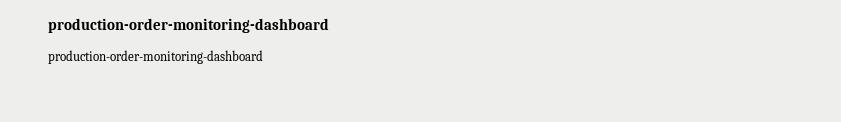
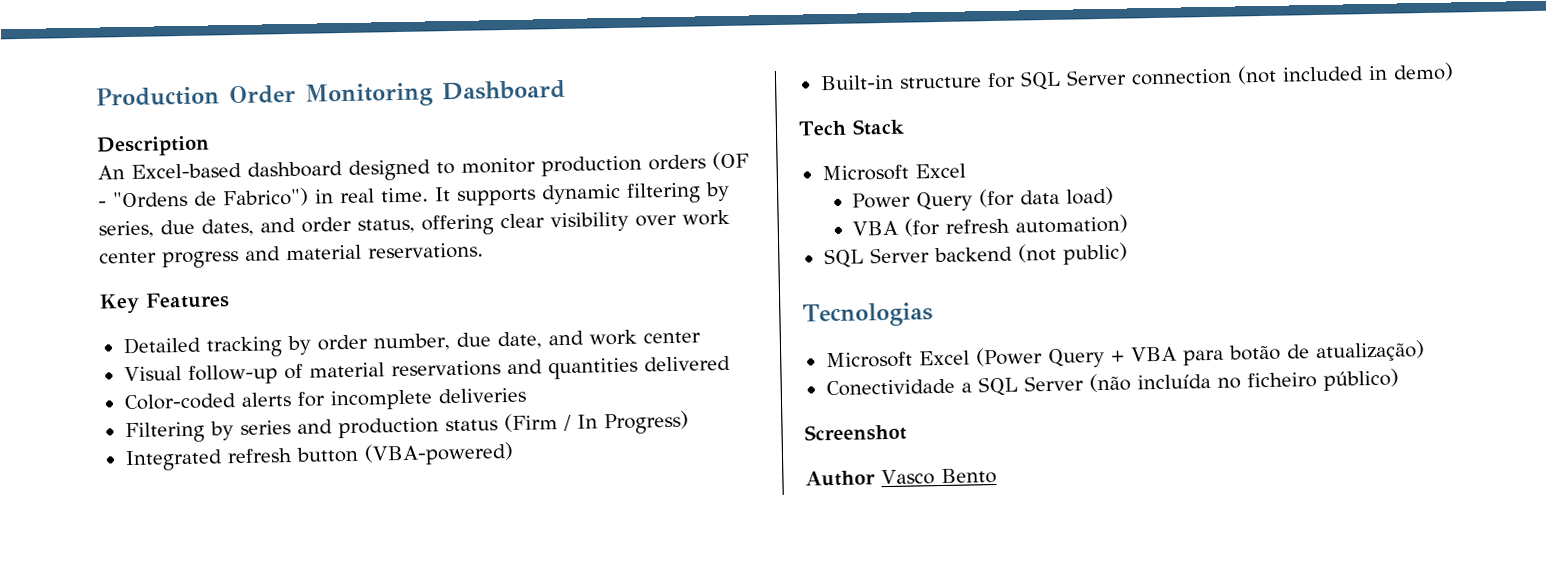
[48,18,329,33] [48,50,263,64] production-order-monitoring-dashboard // production-order-monitoring-dashboard -> [96,79,566,108] [96,135,210,157] [97,151,749,181] [98,181,730,208] [98,209,730,239] [99,242,484,269] [99,292,230,314] [122,329,701,358] [123,355,731,385] [123,387,526,411] [124,410,689,444] [124,441,514,472] [819,62,1454,91] [798,118,905,136] [821,163,966,182] [852,186,1115,212] [852,214,1129,237] [823,242,1128,269] [802,302,933,328] [825,340,1425,369] [825,368,1399,397] [804,423,907,442] [805,468,997,487] Production Order Monitoring Dashboard // Description // An Excel-based dashboard designed to monitor production orders (OF - "Ordens de Fabrico") in real time. It supports dynamic filtering by series, due dates, and order status, offering clear visibility over work center progress and material reservations. // Key Features // Detailed tracking by order number, due date, and work center // Visual follow-up of material reservations and quantities delivered // Color-coded alerts for incomplete deliveries // Filtering by series and production status (Firm / In Progress) // Integrated refresh button (VBA-powered) // Built-in structure for SQL Server connection (not included in demo) // Tech Stack // Microsoft Excel // Power Query (for data load) // VBA (for refresh automation) // SQL Server backend (not public) // Tecnologias // Microsoft Excel (Power Query + VBA para botão de atualização) // Conectividade a SQL Server (não incluída no ficheiro público) // Screenshot // Author Vasco Bento

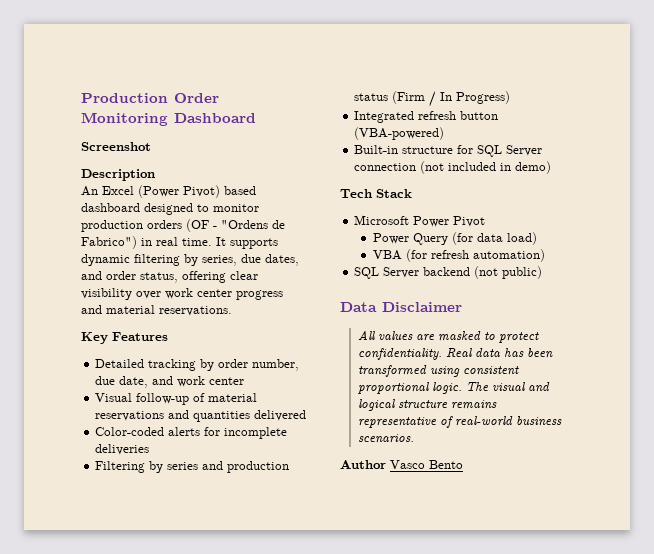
(566, 90) none -> [81,142,151,151] // Screenshot
[131,162,242,179] Excel-based -> [102,185,256,198] Excel (Power Pivot) based
[914,163,966,179] Excel -> [413,216,486,227] Power Pivot
[802,302,933,328] [825,340,1425,369] [825,368,1399,397] [804,423,907,442] Tecnologias // Microsoft Excel (Power Query + VBA para botão de atualização) // Conectividade a SQL Server (não incluída no ficheiro público) // Screenshot -> [340,302,462,312] [358,330,540,343] [358,348,554,360] [358,365,520,377] [358,382,551,394] [358,399,498,411] [358,416,563,428] [358,434,415,443] Data Disclaimer // All values are masked to protect confidentiality. Real data has been transformed using consistent proportional logic. The visual and logical structure remains representative of real-world business scenarios.

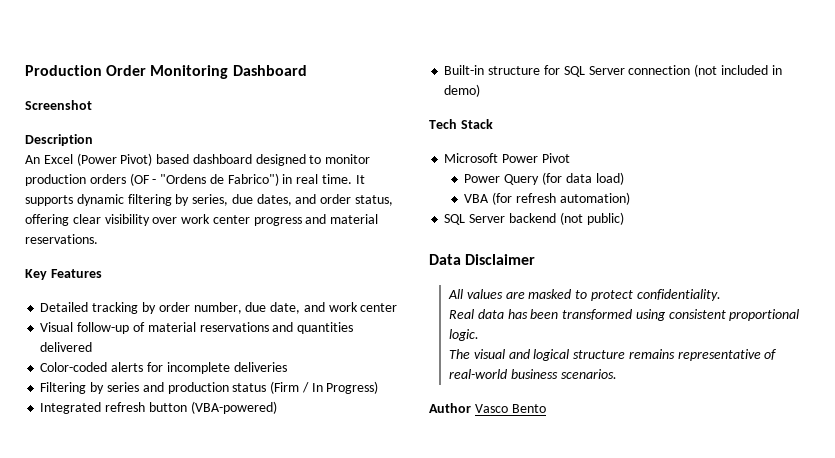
(443, 354) none -> (721, 295) //
(463, 388) none -> (480, 335) //

